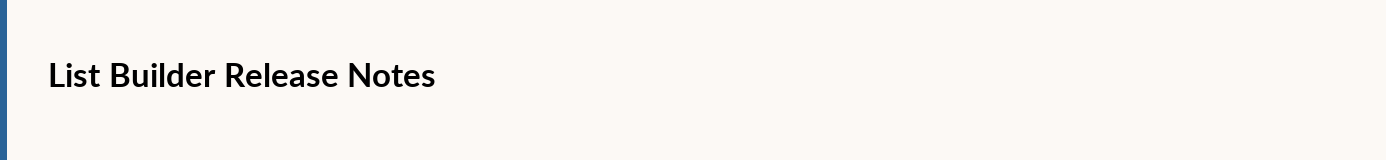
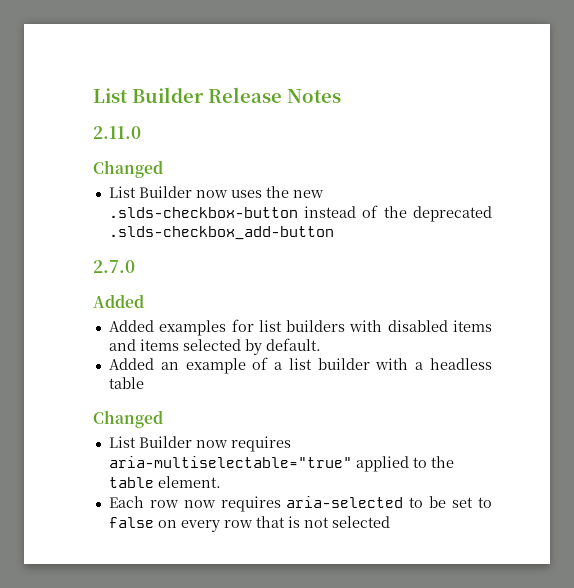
(437, 75) none -> [93,126,141,139] [93,160,163,178] [108,186,324,198] [108,205,492,222] [108,226,334,240] [93,260,135,273] [93,294,144,308] [108,319,492,336] [108,338,321,355] [108,357,493,374] [108,377,144,389] [93,410,163,428] [108,436,291,452] [108,456,454,472] [108,476,221,488] [108,496,493,512] [108,516,390,532] // 2.11.0 // Changed // List Builder now uses the new .slds-checkbox-button instead of the deprecated .slds-checkbox_add-button // 2.7.0 // Added // Added examples for list builders with disabled items and items selected by default. // Added an example of a list builder with a headless table // Changed // List Builder now requires aria-multiselectable="true" applied to the table element. // Each row now requires aria-selected to be set to false on every row that is not selected

